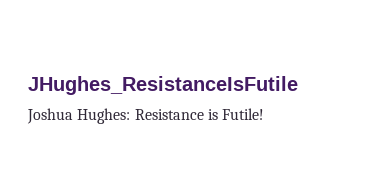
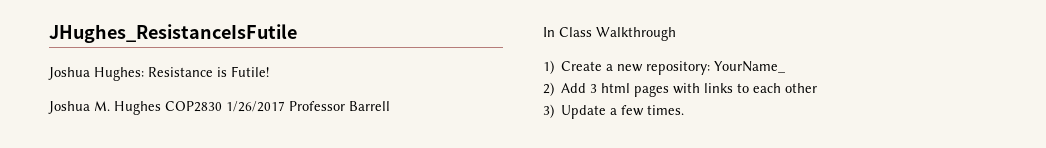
(265, 114) none -> [48,101,390,115] [543,27,676,41] [543,60,786,75] [543,82,818,97] [543,104,685,119] // Joshua M. Hughes COP2830 1/26/2017 Professor Barrell // In Class Walkthrough // 1) Create a new repository: YourName_ // 2) Add 3 html pages with links to each other // 3) Update a few times.

